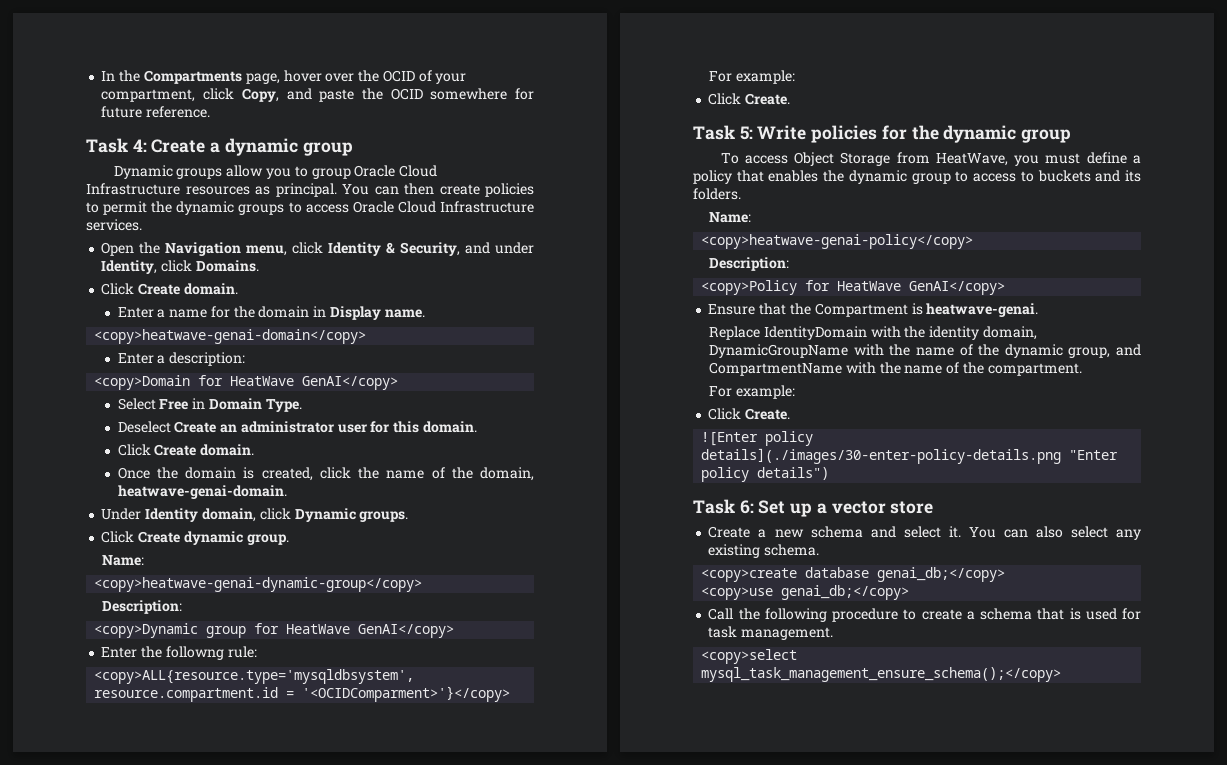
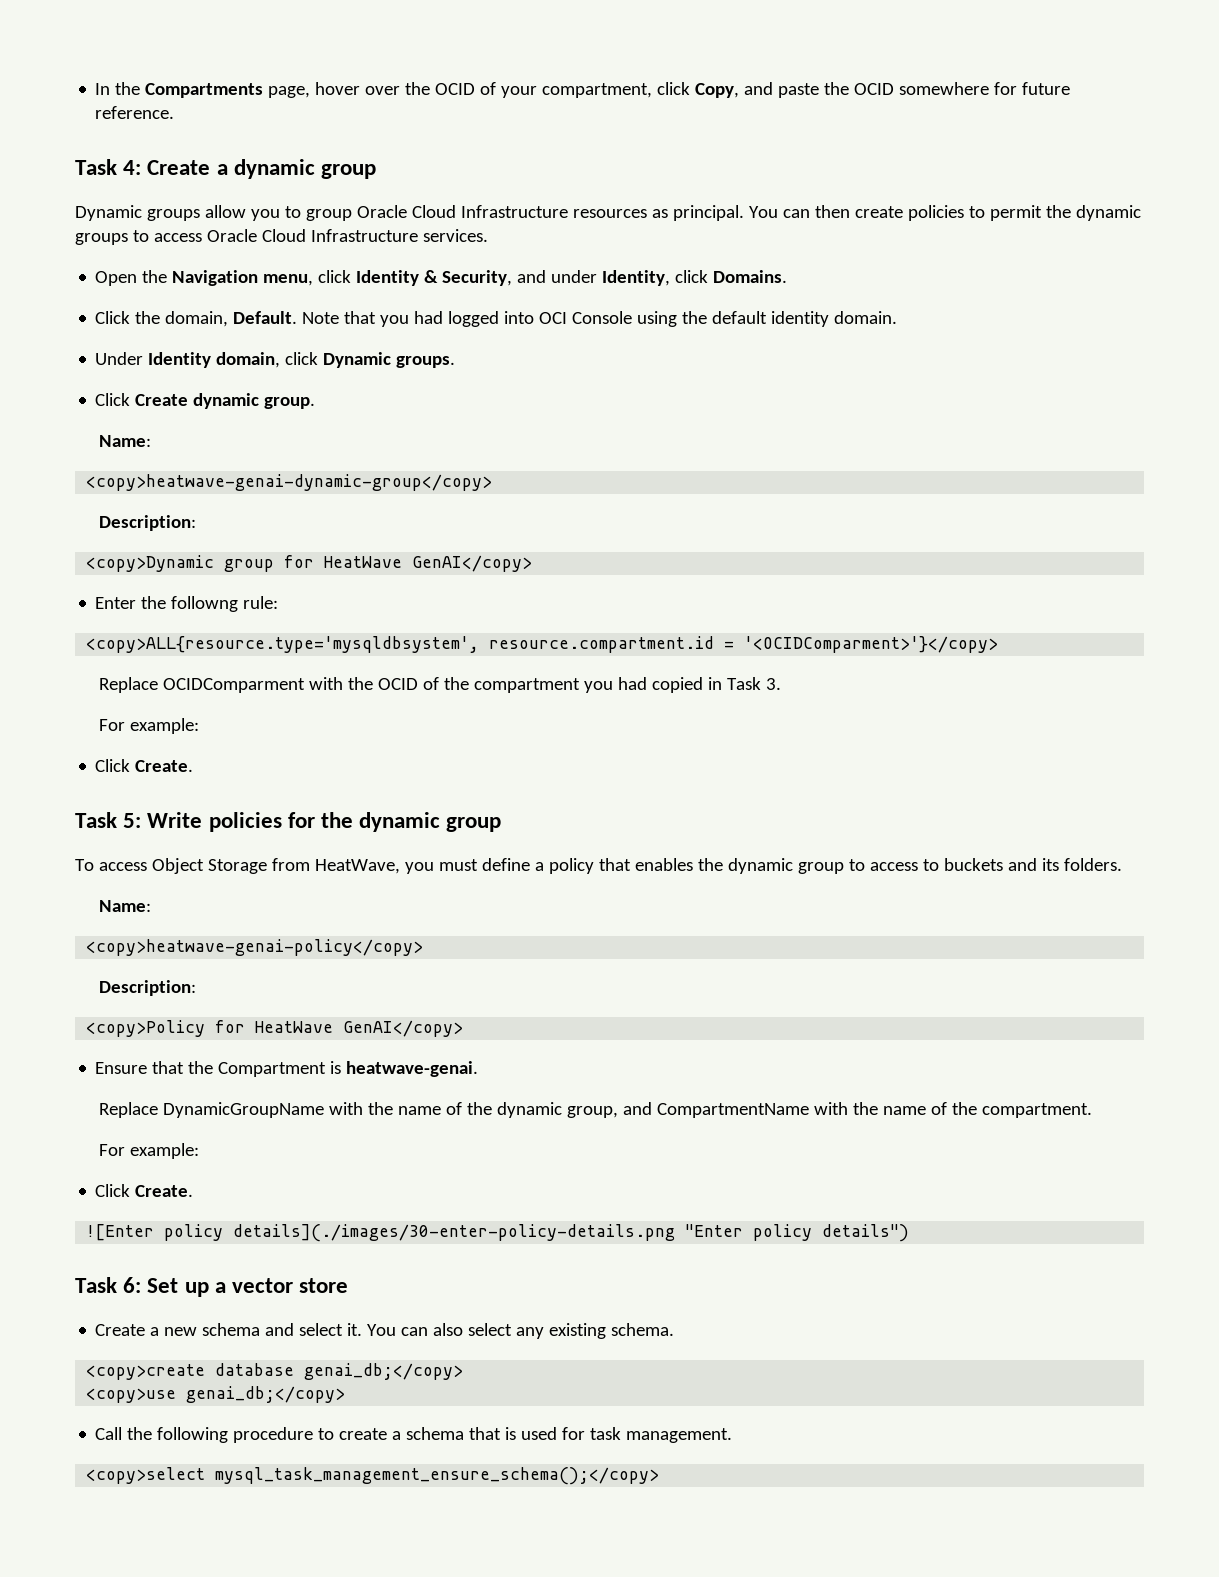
[138,283,238,295] [117,306,425,320] [94,329,367,344] [117,352,246,366] [94,375,399,390] [117,398,302,412] [117,421,477,433] [117,444,255,456] [117,467,534,481] [117,485,287,499] Create domain. // Enter a name for the domain in Display name. // <copy>heatwave-genai-domain</copy> // Enter a description: // <copy>Domain for HeatWave GenAI</copy> // Select Free in Domain Type. // Deselect Create an administrator user for this domain. // Click Create domain. // Once the domain is created, click the name of the domain, heatwave-genai-domain. -> [135,311,898,327] the domain, Default. Note that you had logged into OCI Console using the default identity domain.
(511, 694) none -> [99,677,782,693] // Replace OCIDComparment with the OCID of the compartment you had copied in Task 3.
[763,326,1038,340] IdentityDomain with the identity domain, -> (159, 1110) none

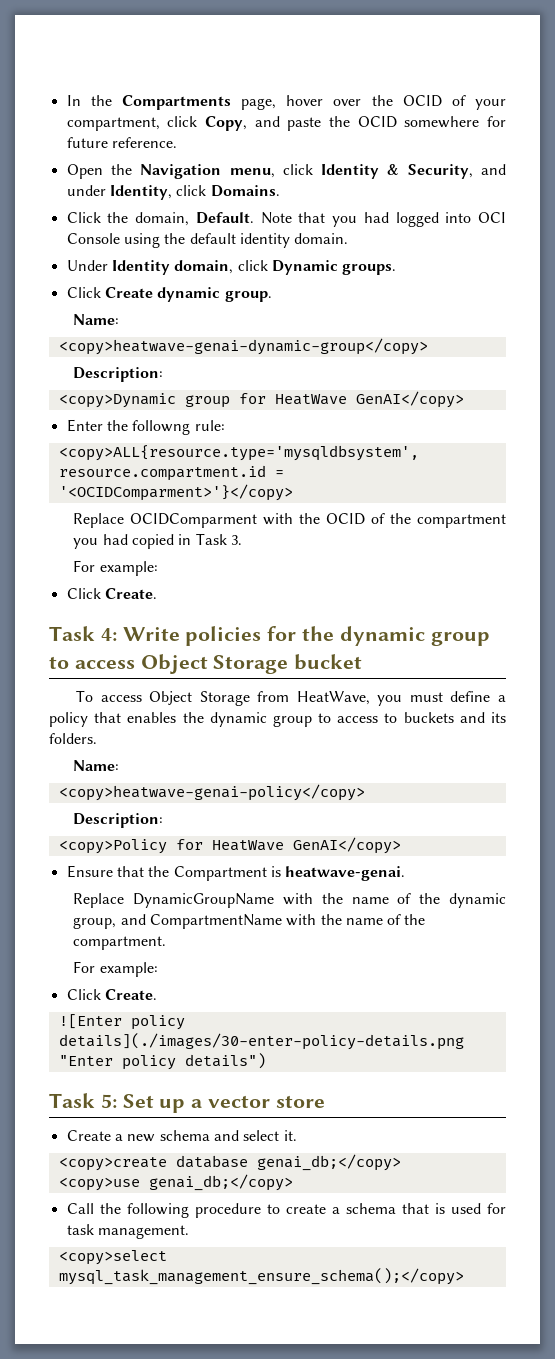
[75,159,377,179] [75,205,1141,221] [75,229,488,245] // Task 4: Create a dynamic group // Dynamic groups allow you to group Oracle Cloud Infrastructure resources as principal. You can then create policies to permit the dynamic groups to access Oracle Cloud Infrastructure services. -> (177, 142) none
[123,813,142,828] 5: -> [100,628,117,641] 4:
(502, 824) none -> [49,654,363,674] to access Object Storage bucket
[123,1277,142,1293] 6: -> [100,1094,117,1108] 5:
[367,1323,675,1339] You can also select any existing schema. -> (297, 1135) none

